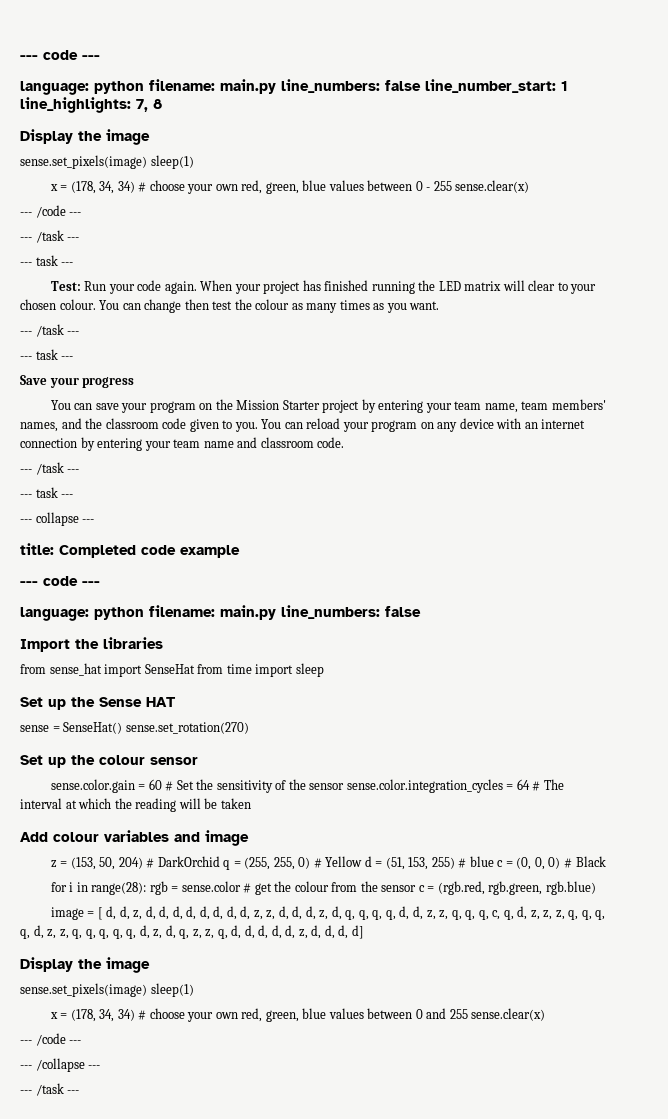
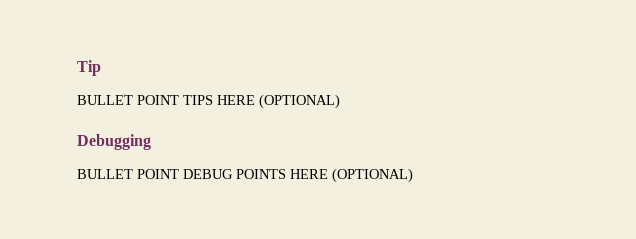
[20,50,100,60] [20,79,568,95] [20,97,162,113] [20,129,150,145] [20,155,194,169] [49,180,530,194] [20,205,82,218] [20,230,80,243] [20,255,74,266] [50,280,597,294] [20,299,440,313] [20,324,80,337] [20,349,74,360] [20,375,135,388] [50,399,606,413] [20,418,586,432] [20,437,345,451] [20,462,80,475] [20,487,74,498] [20,512,95,526] [20,543,240,558] [20,576,100,586] [20,605,421,621] [20,637,163,652] [20,663,324,677] [20,697,176,710] [20,722,249,734] [20,755,198,768] [50,779,564,793] [20,798,251,812] [20,830,249,846] [50,856,606,870] [50,881,596,895] [50,906,606,920] [20,925,364,939] [20,957,150,973] [20,983,194,997] [49,1008,546,1022] [20,1033,82,1046] [20,1058,101,1072] [20,1083,80,1096] --- code --- // language: python filename: main.py line_numbers: false line_number_start: 1 line_highlights: 7, 8 // Display the image // sense.set_pixels(image) sleep(1) // x = (178, 34, 34) # choose your own red, green, blue values between 0 - 255 sense.clear(x) // --- /code --- // --- /task --- // --- task --- // Test: Run your code again. When your project has finished running the LED matrix will clear to your chosen colour. You can change then test the colour as many times as you want. // --- /task --- // --- task --- // Save your progress // You can save your program on the Mission Starter project by entering your team name, team members' names, and the classroom code given to you. You can reload your program on any device with an internet connection by entering your team name and classroom code. // --- /task --- // --- task --- // --- collapse --- // title: Completed code example // --- code --- // language: python filename: main.py line_numbers: false // Import the libraries // from sense_hat import SenseHat from time import sleep // Set up the Sense HAT // sense = SenseHat() sense.set_rotation(270) // Set up the colour sensor // sense.color.gain = 60 # Set the sensitivity of the sensor sense.color.integration_cycles = 64 # The interval at which the reading will be taken // Add colour variables and image // z = (153, 50, 204) # DarkOrchid q = (255, 255, 0) # Yellow d = (51, 153, 255) # blue c = (0, 0, 0) # Black // for i in range(28): rgb = sense.color # get the colour from the sensor c = (rgb.red, rgb.green, rgb.blue) // image = [ d, d, z, d, d, d, d, d, d, d, d, z, z, d, d, d, z, d, q, q, q, q, d, d, z, z, q, q, q, c, q, d, z, z, z, q, q, q, q, d, z, z, q, q, q, q, q, d, z, d, q, z, z, q, d, d, d, d, d, z, d, d, d, d] // Display the image // sense.set_pixels(image) sleep(1) // x = (178, 34, 34) # choose your own red, green, blue values between 0 and 255 sense.clear(x) // --- /code --- // --- /collapse --- // --- /task --- -> [77,60,101,76] [77,94,340,109] [77,134,151,150] [77,168,413,183] Tip // BULLET POINT TIPS HERE (OPTIONAL) // Debugging // BULLET POINT DEBUG POINTS HERE (OPTIONAL)

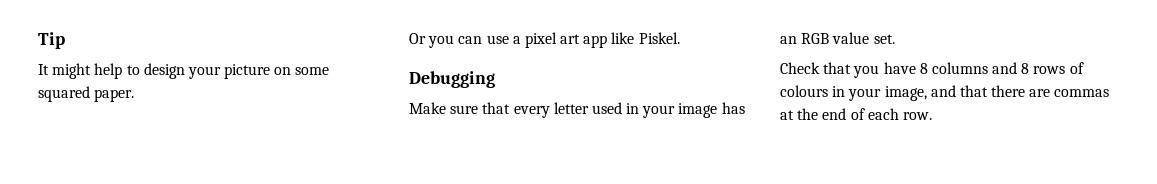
[77,94,340,109] [77,134,151,150] [77,168,413,183] BULLET POINT TIPS HERE (OPTIONAL) // Debugging // BULLET POINT DEBUG POINTS HERE (OPTIONAL) -> [38,63,330,79] [38,86,135,102] [409,32,680,48] [409,71,495,88] [409,102,745,118] [780,32,895,44] [780,62,1084,78] [780,85,1110,101] [780,108,932,120] It might help to design your picture on some squared paper. // Or you can use a pixel art app like Piskel. // Debugging // Make sure that every letter used in your image has an RGB value set. // Check that you have 8 columns and 8 rows of colours in your image, and that there are commas at the end of each row.

